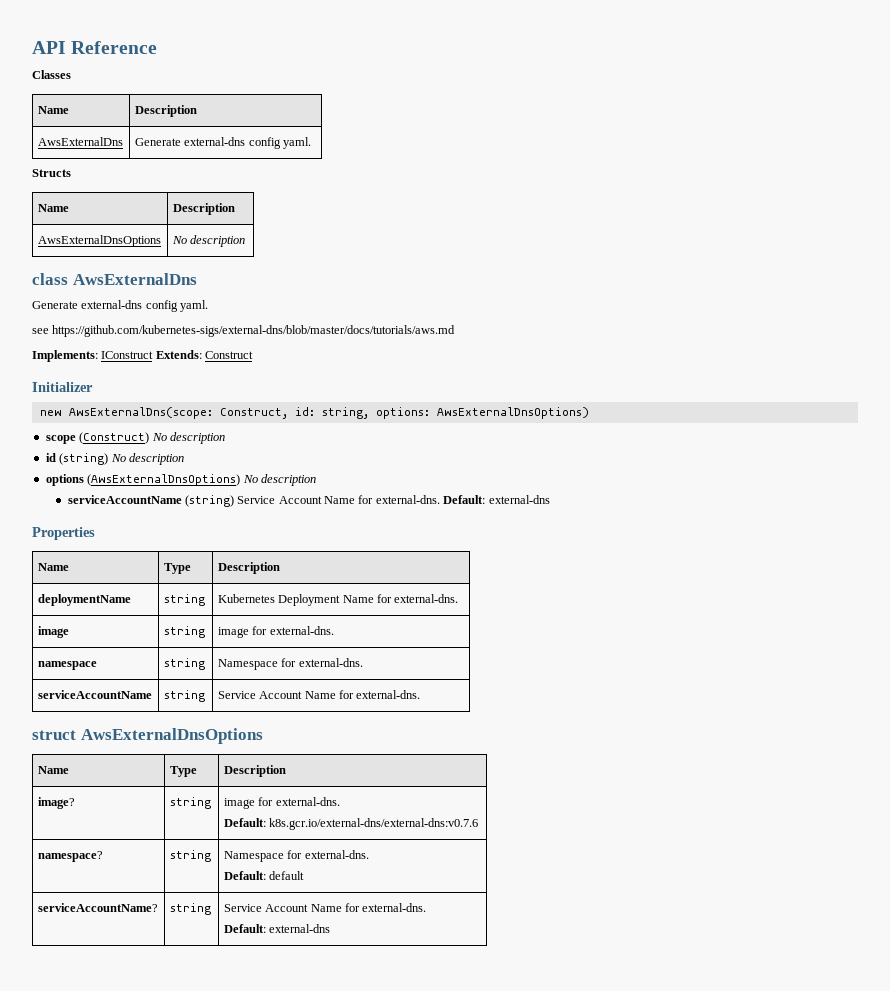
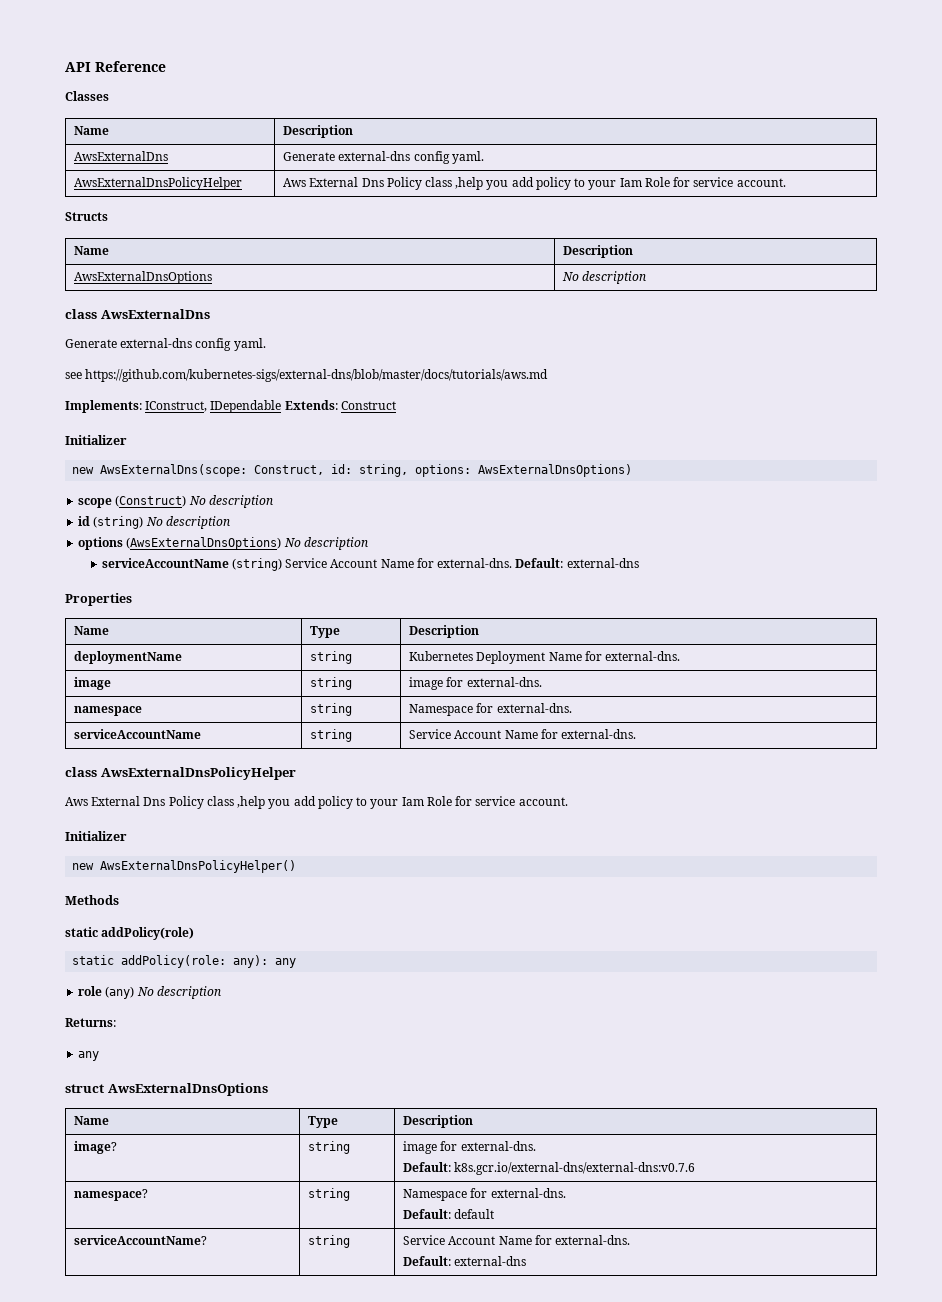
(311, 143) none -> [74,177,243,190] [283,177,786,190] // AwsExternalDnsPolicyHelper | Aws External Dns Policy class ,help you add policy to your Iam Role for service account.
[101,351,154,359] IConstruct -> [145,400,282,413] IConstruct, IDependable
(421, 694) none -> [65,767,296,780] [65,796,568,809] [65,831,127,841] [72,860,297,873] [65,895,119,905] [65,927,195,940] [72,955,297,968] [78,986,221,999] [65,1018,116,1027] [78,1051,100,1061] // class AwsExternalDnsPolicyHelper // Aws External Dns Policy class ,help you add policy to your Iam Role for service account. // Initializer // new AwsExternalDnsPolicyHelper() // Methods // static addPolicy(role) // static addPolicy(role: any): any // role (any) No description // Returns: // any

